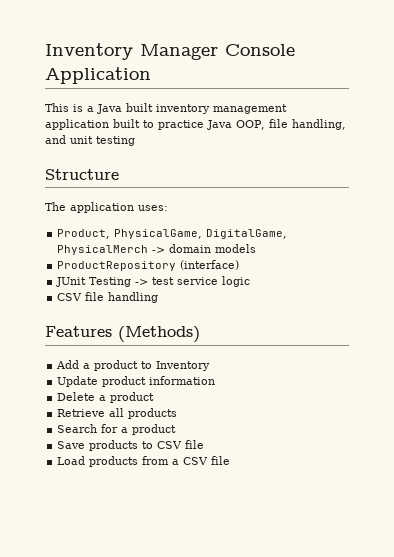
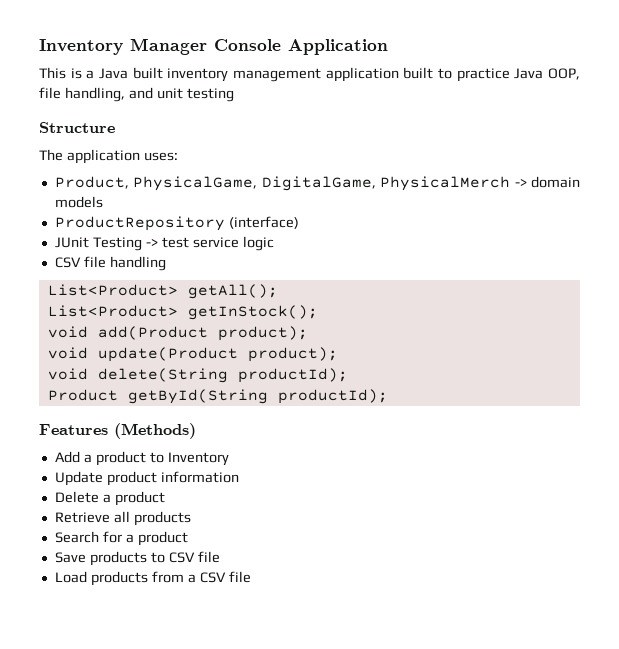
(159, 297) none -> [47,284,278,299] [47,305,318,320] [47,326,308,341] [47,347,338,362] [47,368,348,383] [47,389,388,404] // List<Product> getAll(); // List<Product> getInStock(); // void add(Product product); // void update(Product product); // void delete(String productId); // Product getById(String productId);

